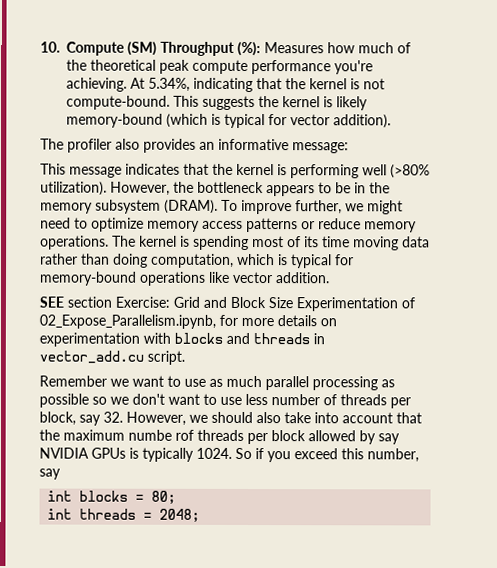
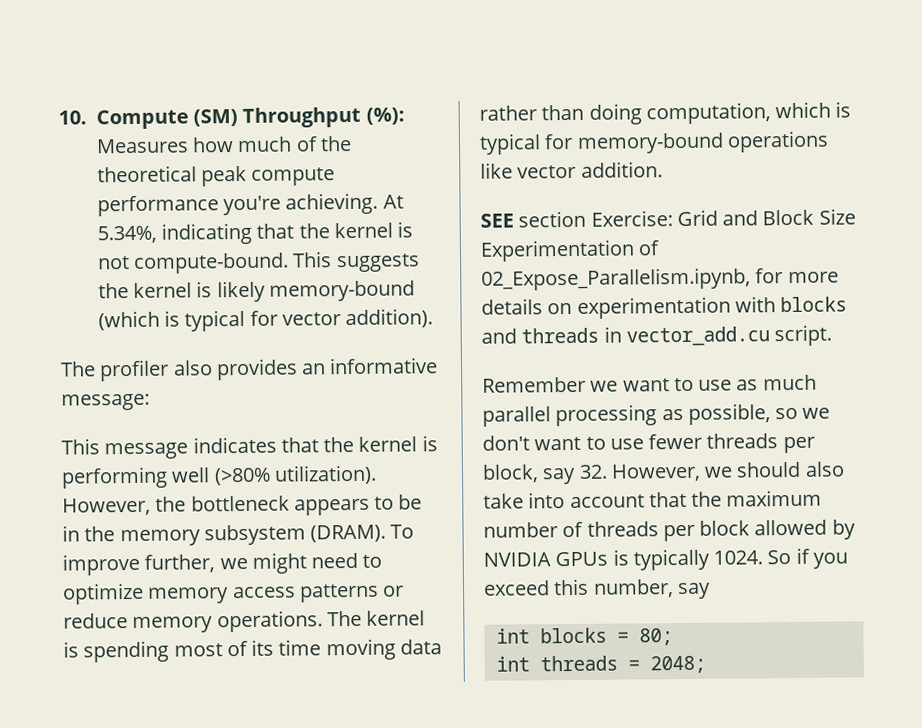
[39,393,89,408] possible -> [687,403,771,425] possible,
[245,393,337,406] less number of -> [648,433,703,450] fewer
[128,429,194,441] numbe rof -> [483,521,584,538] number of
[378,433,400,445] say -> (856, 529) none

